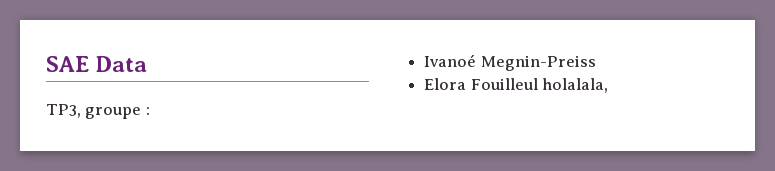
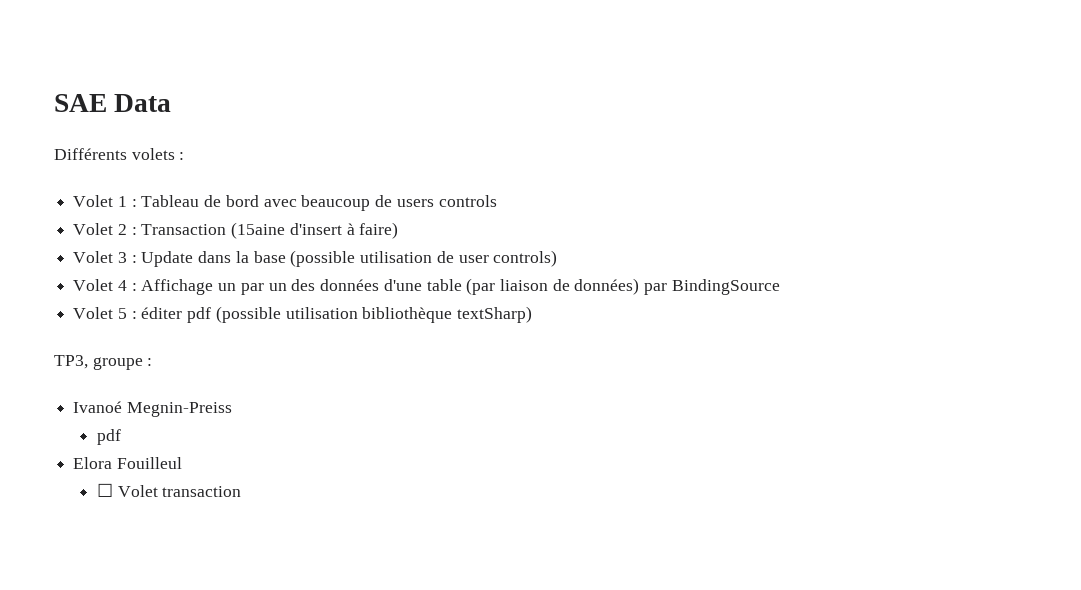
(148, 64) none -> [54,148,185,160] [73,195,497,211] [73,222,399,239] [73,250,558,267] [73,278,780,295] [73,306,533,323] // Différents volets : // Volet 1 : Tableau de bord avec beaucoup de users controls // Volet 2 : Transaction (15aine d'insert à faire) // Volet 3 : Update dans la base (possible utilisation de user controls) // Volet 4 : Affichage un par un des données d'une table (par liaison de données) par BindingSource // Volet 5 : éditer pdf (possible utilisation bibliothèque textSharp)
(596, 63) none -> [96,429,121,445] // pdf
[542,78,609,93] holalala, -> [96,483,242,497] // ☐ Volet transaction

